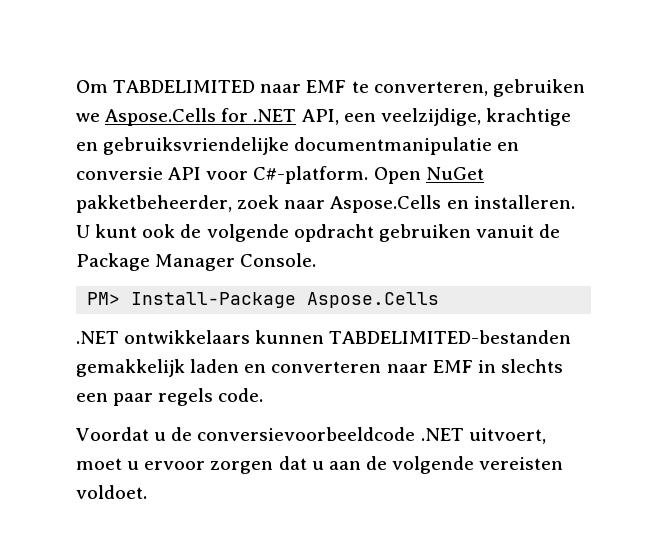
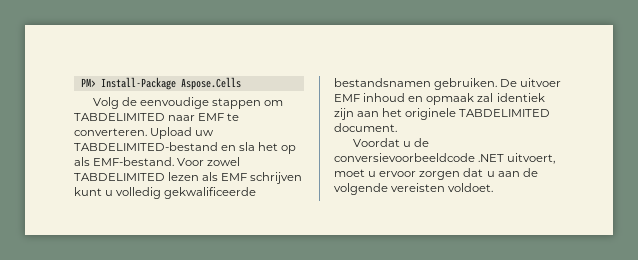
[76,79,585,97] [76,108,571,126] [76,137,520,155] [76,166,484,184] [76,195,575,213] [76,224,561,242] [76,253,317,271] [87,292,440,308] [76,330,572,344] [76,359,563,377] [76,388,264,406] Om TABDELIMITED naar EMF te converteren, gebruiken we Aspose.Cells for .NET API, een veelzijdige, krachtige en gebruiksvriendelijke documentmanipulatie en conversie API voor C#-platform. Open NuGet pakketbeheerder, zoek naar Aspose.Cells en installeren. U kunt ook de volgende opdracht gebruiken vanuit de Package Manager Console. // PM> Install-Package Aspose.Cells // .NET ontwikkelaars kunnen TABDELIMITED-bestanden gemakkelijk laden en converteren naar EMF in slechts een paar regels code. -> [80,77,241,90] [92,97,284,109] [74,113,240,121] [74,127,215,139] [74,142,297,154] [74,157,241,166] [74,172,303,184] [74,187,257,199] [334,78,562,90] [334,93,545,105] [334,108,551,120] [334,123,397,132] PM> Install-Package Aspose.Cells // Volg de eenvoudige stappen om TABDELIMITED naar EMF te converteren. Upload uw TABDELIMITED-bestand en sla het op als EMF-bestand. Voor zowel TABDELIMITED lezen als EMF schrijven kunt u volledig gekwalificeerde bestandsnamen gebruiken. De uitvoer EMF inhoud en opmaak zal identiek zijn aan het originele TABDELIMITED document.

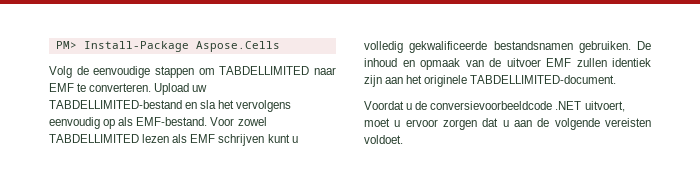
[74,113,165,121] TABDELIMITED -> [219,66,310,75] TABDELLIMITED
[74,142,218,151] TABDELIMITED-bestand -> [49,100,182,109] TABDELLIMITED-bestand
(279, 146) none -> [236,100,292,112] [49,117,100,129] vervolgens eenvoudig
[74,173,165,181] TABDELIMITED -> [49,134,139,143] TABDELLIMITED
[520,78,562,87] [334,94,360,102] uitvoer EMF -> (651, 45) none
[477,93,494,102] zal -> [465,58,607,67] van de uitvoer EMF zullen
[459,109,551,117] [334,123,397,132] TABDELIMITED document. -> [470,75,617,84] TABDELLIMITED-document.

